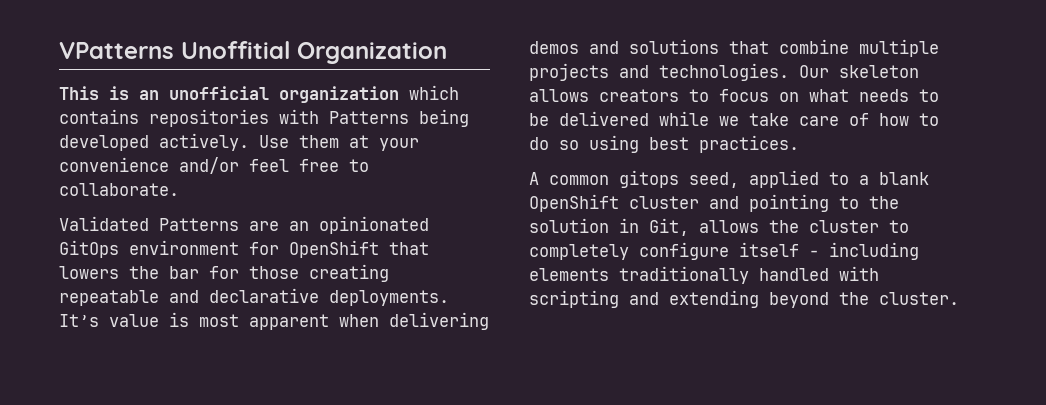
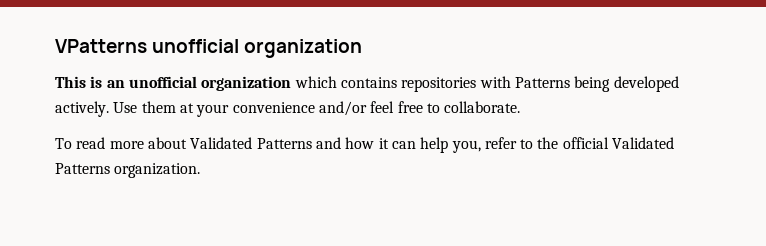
[181,41,447,64] Unoffitial Organization -> [152,39,363,58] unofficial organization
[59,216,429,234] [59,240,429,258] [59,264,389,282] [59,288,449,306] [59,312,489,330] [529,39,939,57] [529,63,919,81] [529,89,939,102] [529,111,939,126] [529,135,799,153] [529,170,929,188] [529,194,899,212] [529,218,909,236] [529,242,919,260] [529,266,879,284] [529,290,959,308] Validated Patterns are an opinionated GitOps environment for OpenShift that lowers the bar for those creating repeatable and declarative deployments. It’s value is most apparent when delivering demos and solutions that combine multiple projects and technologies. Our skeleton allows creators to focus on what needs to be delivered while we take care of how to do so using best practices. // A common gitops seed, applied to a blank OpenShift cluster and pointing to the solution in Git, allows the cluster to completely configure itself - including elements traditionally handled with scripting and extending beyond the cluster. -> [55,137,675,153] [55,163,201,178] To read more about Validated Patterns and how it can help you, refer to the official Validated Patterns organization.

